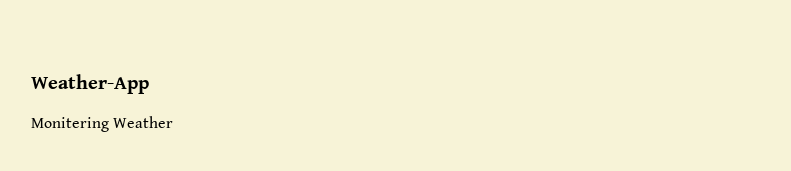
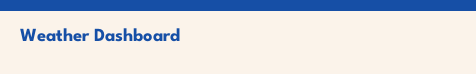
[31,74,149,94] [31,116,174,132] Weather-App // Monitering Weather -> [20,28,180,42] Weather Dashboard

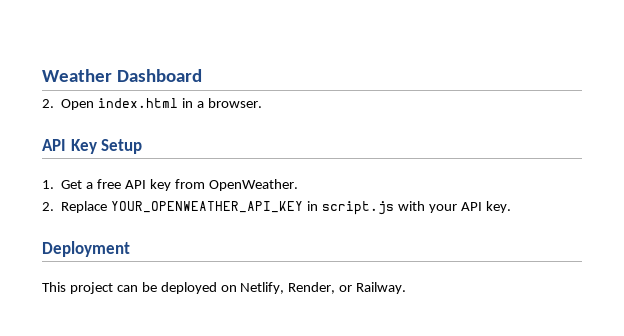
(180, 35) none -> [42,98,262,110] [42,139,143,154] [42,179,298,191] [42,201,511,215] [42,241,130,257] [42,282,407,294] // 2. Open index.html in a browser. // API Key Setup // 1. Get a free API key from OpenWeather. // 2. Replace YOUR_OPENWEATHER_API_KEY in script.js with your API key. // Deployment // This project can be deployed on Netlify, Render, or Railway.

